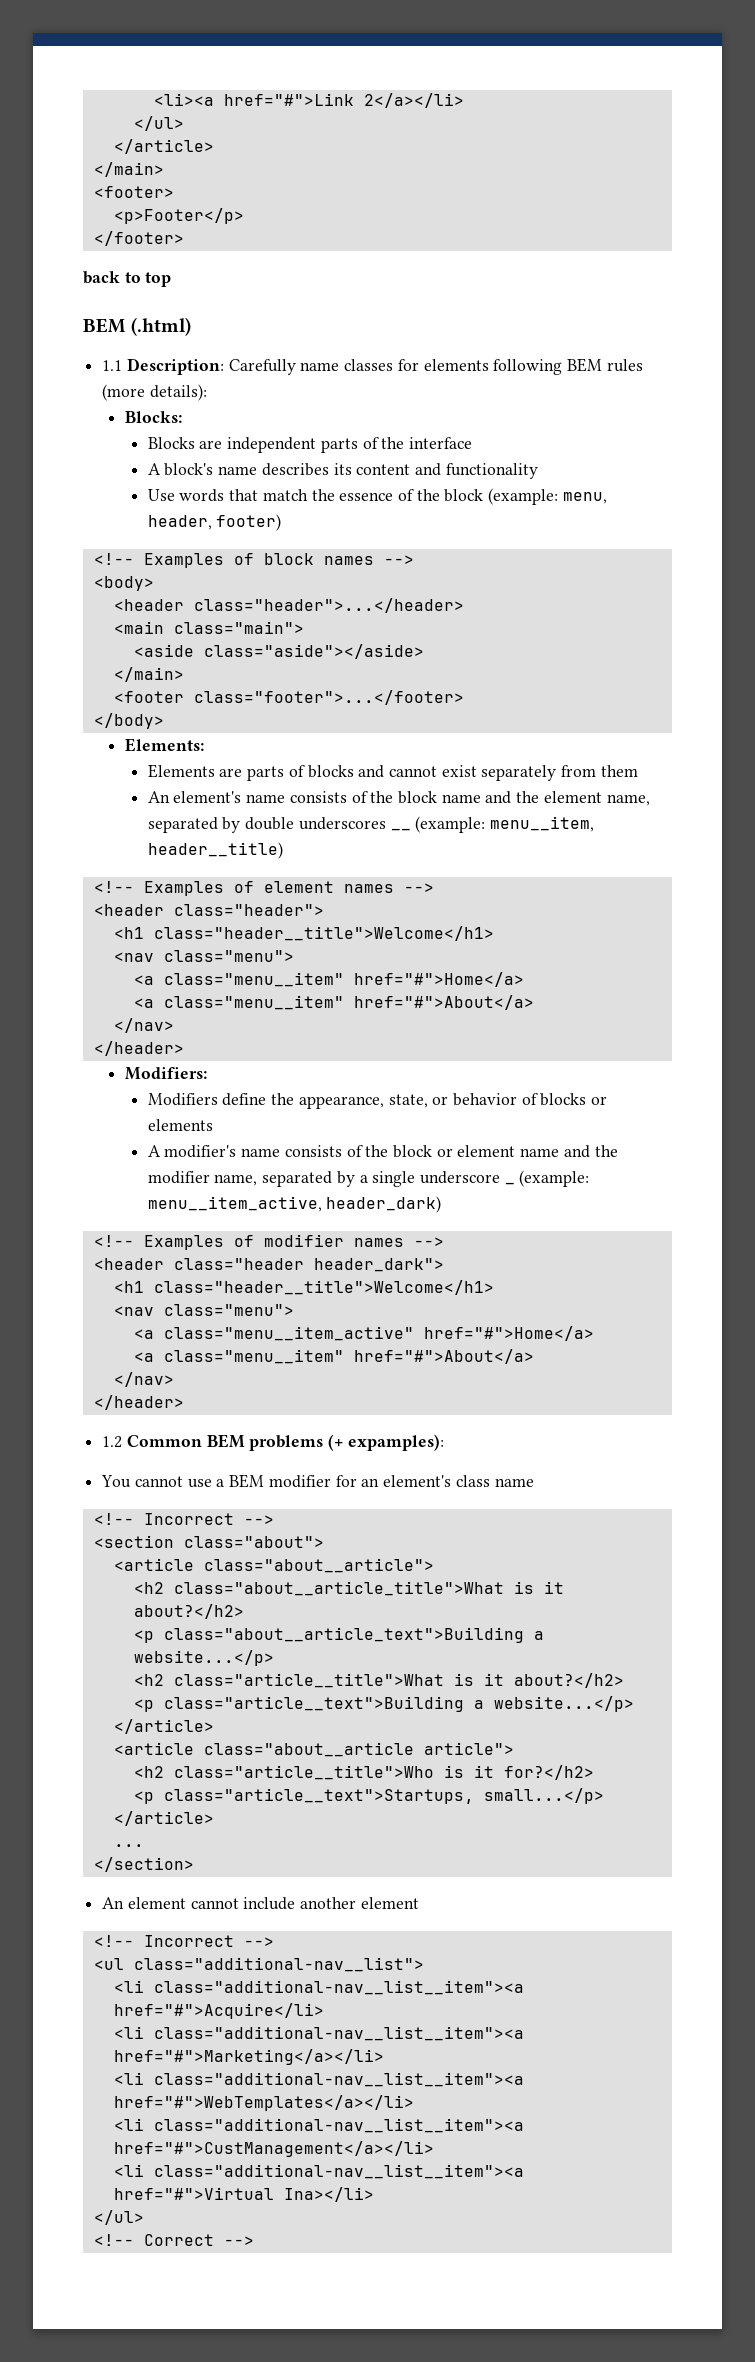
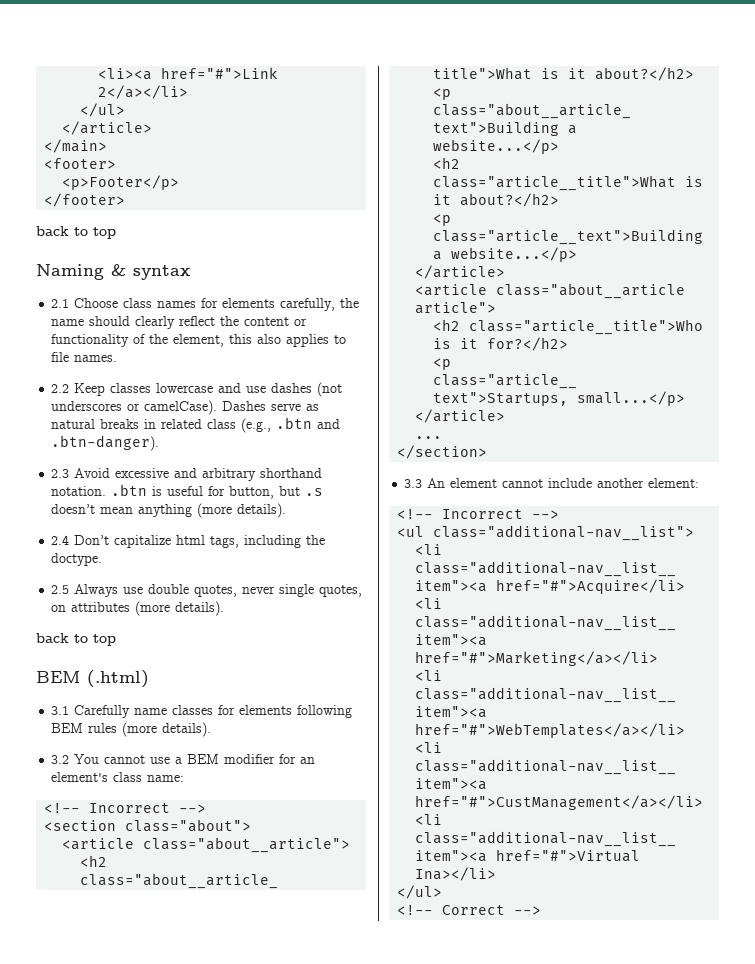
(172, 279) none -> [36,264,191,280] [51,298,360,311] [51,316,308,329] [51,334,347,347] [51,352,118,362] [51,382,343,397] [51,400,320,415] [51,417,341,433] [51,435,160,451] [51,468,323,481] [51,484,324,499] [51,503,287,518] [51,535,326,548] [51,553,103,566] [51,584,363,597] [51,601,225,616] [36,633,116,646] // Naming & syntax // 2.1 Choose class names for elements carefully, the name should clearly reflect the content or functionality of the element, this also applies to file names. // 2.2 Keep classes lowercase and use dashes (not underscores or camelCase). Dashes serve as natural breaks in related class (e.g., .btn and .btn-danger). // 2.3 Avoid excessive and arbitrary shorthand notation. .btn is useful for button, but .s doesn’t mean anything (more details). // 2.4 Don’t capitalize html tags, including the doctype. // 2.5 Always use double quotes, never single quotes, on attributes (more details). // back to top
[102,358,224,375] 1.1 Description: -> [51,706,70,715] 3.1
[149,384,207,401] [124,411,182,423] [147,437,472,453] [147,463,538,479] [147,488,607,505] [147,514,282,531] [93,553,414,568] [93,576,154,591] [113,598,464,613] [113,621,304,634] [133,644,424,659] [113,667,184,682] [113,690,464,705] [93,713,164,729] [124,738,204,752] [147,764,638,781] [147,791,650,806] [147,816,594,833] [147,842,283,859] [93,881,434,896] [93,904,324,916] [113,926,494,941] [113,950,294,962] [133,972,524,987] [133,995,534,1010] [113,1018,174,1033] [93,1041,184,1056] [124,1067,207,1080] [147,1093,608,1109] [147,1119,213,1131] [147,1145,618,1158] [147,1170,590,1187] [147,1196,442,1213] [93,1234,444,1250] [93,1258,444,1272] [113,1280,494,1295] [113,1304,294,1316] [133,1326,594,1341] [133,1349,534,1364] [113,1372,174,1387] [93,1395,184,1410] [102,1434,444,1451] details): // Blocks: // Blocks are independent parts of the interface // A block's name describes its content and functionality // Use words that match the essence of the block (example: menu, header, footer) // <!-- Examples of block names --> // <body> // <header class="header">...</header> // <main class="main"> // <aside class="aside"></aside> // </main> // <footer class="footer">...</footer> // </body> // Elements: // Elements are parts of blocks and cannot exist separately from them // An element's name consists of the block name and the element name, separated by double underscores __ (example: menu__item, header__title) // <!-- Examples of element names --> // <header class="header"> // <h1 class="header__title">Welcome</h1> // <nav class="menu"> // <a class="menu__item" href="#">Home</a> // <a class="menu__item" href="#">About</a> // </nav> // </header> // Modifiers: // Modifiers define the appearance, state, or behavior of blocks or elements // A modifier's name consists of the block or element name and the modifier name, separated by a single underscore _ (example: menu__item_active, header_dark) // <!-- Examples of modifier names --> // <header class="header header_dark"> // <h1 class="header__title">Welcome</h1> // <nav class="menu"> // <a class="menu__item_active" href="#">Home</a> // <a class="menu__item" href="#">About</a> // </nav> // </header> // 1.2 Common BEM problems (+ expamples): // -> [162,722,212,737] [51,755,70,764] details). // 3.2
[494,1478,534,1487] name -> [147,775,185,782] name:
(194, 1864) none -> [404,479,423,488] 3.3
[360,1897,419,1909] element -> [648,478,700,488] element:

